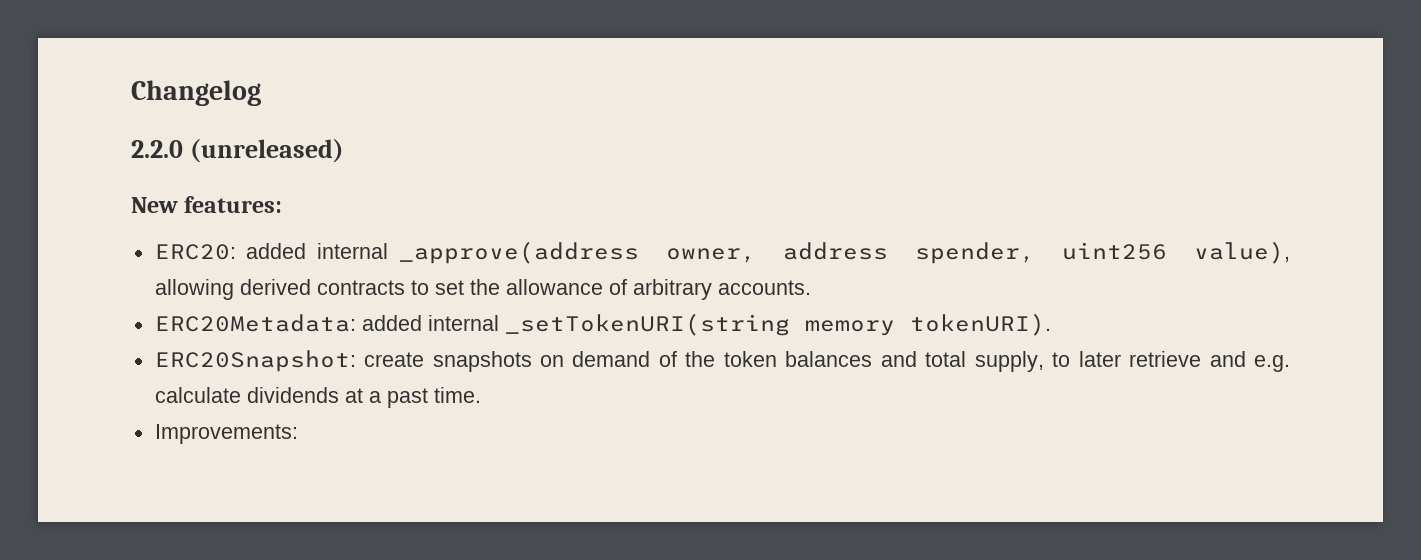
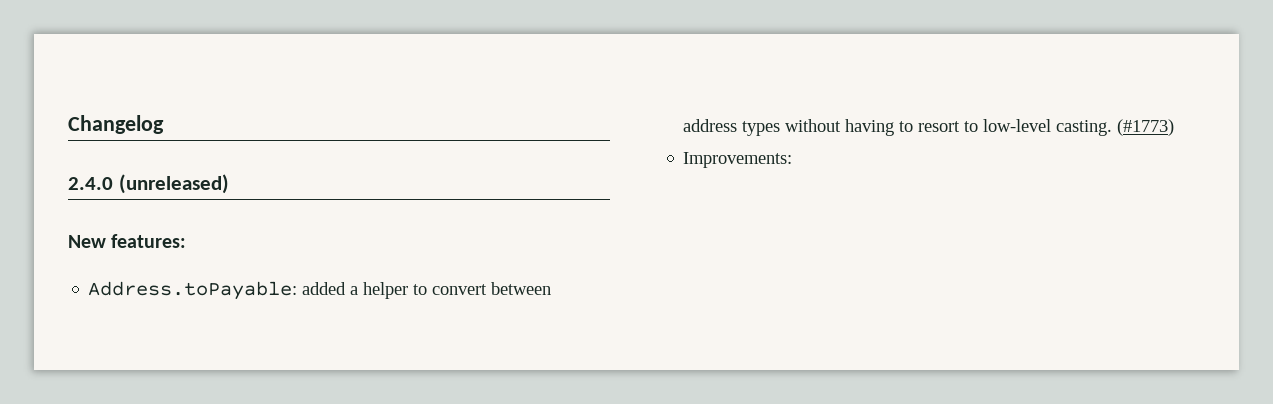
[131,140,183,158] 2.2.0 -> [68,177,113,190] 2.4.0
[154,241,1290,264] [154,279,811,300] [154,313,1051,336] [154,350,1290,372] [154,387,481,408] ERC20: added internal _approve(address owner, address spender, uint256 value), allowing derived contracts to set the allowance of arbitrary accounts. // ERC20Metadata: added internal _setTokenURI(string memory tokenURI). // ERC20Snapshot: create snapshots on demand of the token balances and total supply, to later retrieve and e.g. calculate dividends at a past time. -> [88,281,552,300] [683,119,1175,136] Address.toPayable: added a helper to convert between address types without having to resort to low-level casting. (#1773)

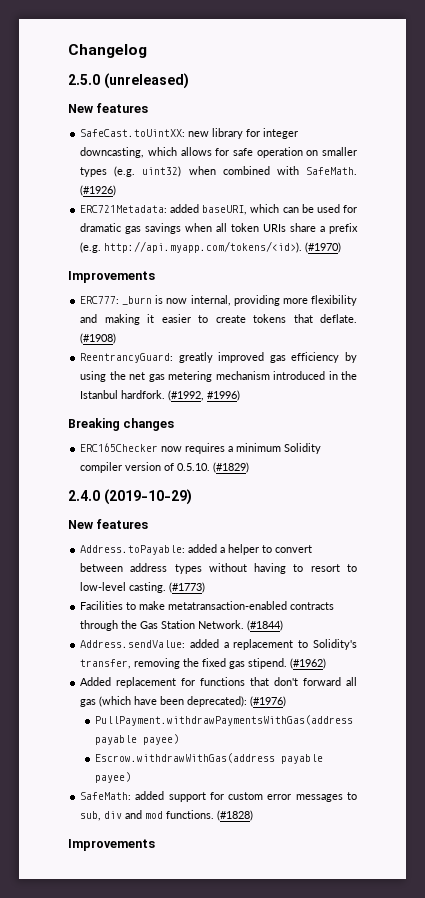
[68,177,113,190] 2.4.0 -> [68,74,100,85] 2.5.0
[111,234,187,248] features: -> [96,103,149,113] [80,128,299,139] [80,147,357,158] [80,166,357,177] [80,185,117,196] [80,204,357,215] [80,223,358,234] [80,241,342,253] [68,271,155,283] [80,295,357,306] [80,314,358,325] [80,333,117,344] [80,352,357,363] [80,371,357,382] [80,390,241,401] [68,418,175,431] [80,443,322,454] [80,462,250,473] [68,489,192,505] [68,519,149,529] features // SafeCast.toUintXX: new library for integer downcasting, which allows for safe operation on smaller types (e.g. uint32) when combined with SafeMath. (#1926) // ERC721Metadata: added baseURI, which can be used for dramatic gas savings when all token URIs share a prefix (e.g. http://api.myapp.com/tokens/<id>). (#1970) // Improvements // ERC777: _burn is now internal, providing more flexibility and making it easier to create tokens that deflate. (#1908) // ReentrancyGuard: greatly improved gas efficiency by using the net gas metering mechanism introduced in the Istanbul hardfork. (#1992, #1996) // Breaking changes // ERC165Checker now requires a minimum Solidity compiler version of 0.5.10. (#1829) // 2.4.0 (2019-10-29) // New features
[683,152,793,168] Improvements: -> [80,601,335,610] [80,620,284,631] [80,639,357,650] [80,658,327,669] [80,677,357,688] [80,696,287,707] [95,715,354,726] [95,734,180,745] [95,753,324,764] [95,772,132,783] [80,791,357,802] [80,810,254,821] [68,839,155,851] Facilities to make metatransaction-enabled contracts through the Gas Station Network. (#1844) // Address.sendValue: added a replacement to Solidity's transfer, removing the fixed gas stipend. (#1962) // Added replacement for functions that don't forward all gas (which have been deprecated): (#1976) // PullPayment.withdrawPaymentsWithGas(address payable payee) // Escrow.withdrawWithGas(address payable payee) // SafeMath: added support for custom error messages to sub, div and mod functions. (#1828) // Improvements

